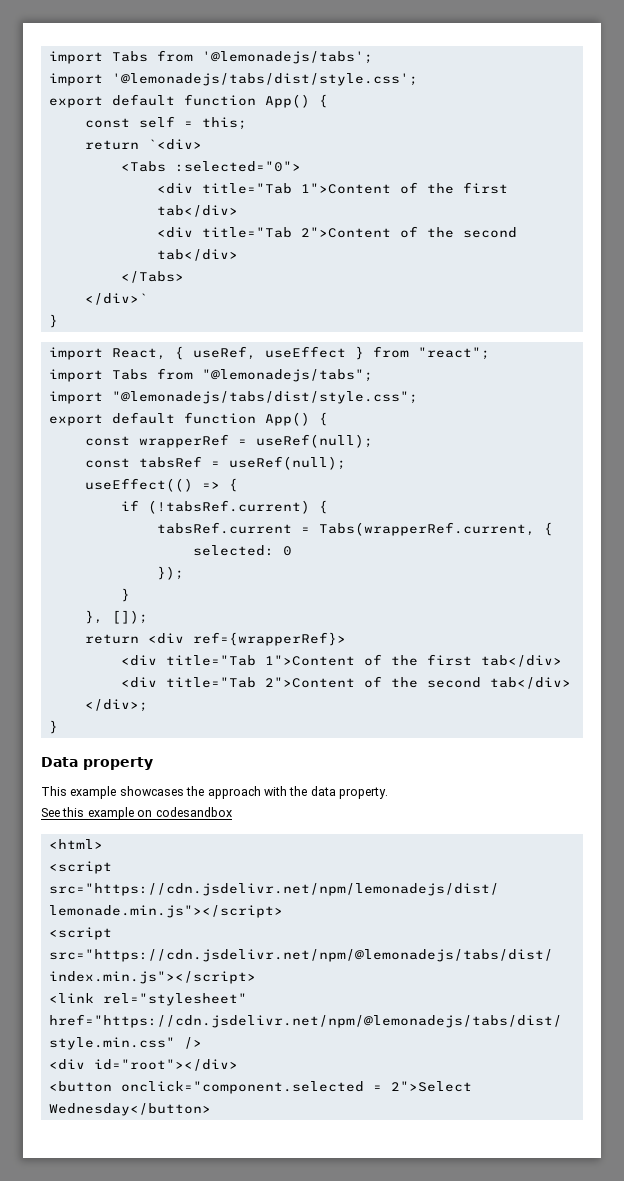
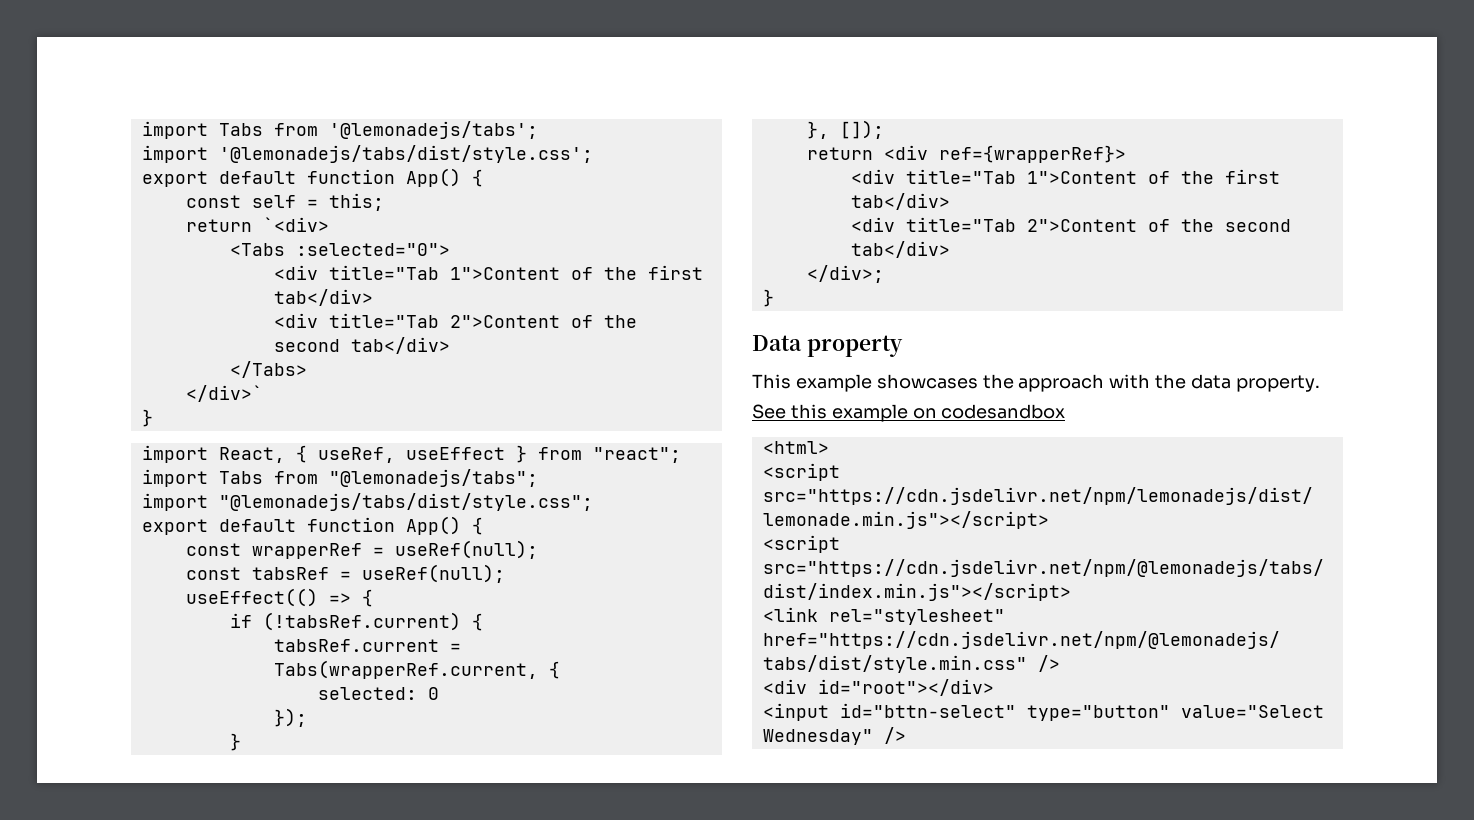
[48,1081,472,1094] [48,1103,211,1116] <button onclick="component.selected = 2">Select Wednesday</button> -> [762,703,1324,721] [762,727,906,745] <input id="bttn-select" type="button" value="Select Wednesday" />

